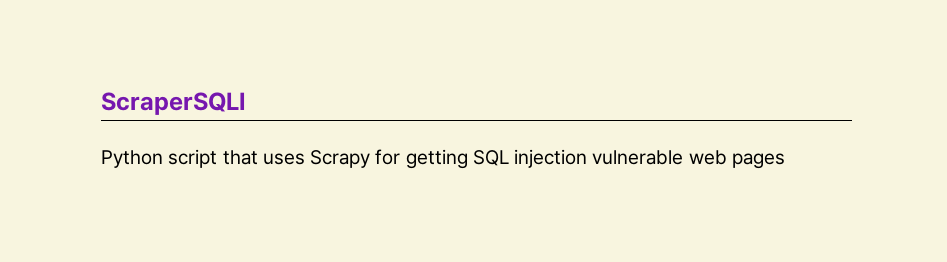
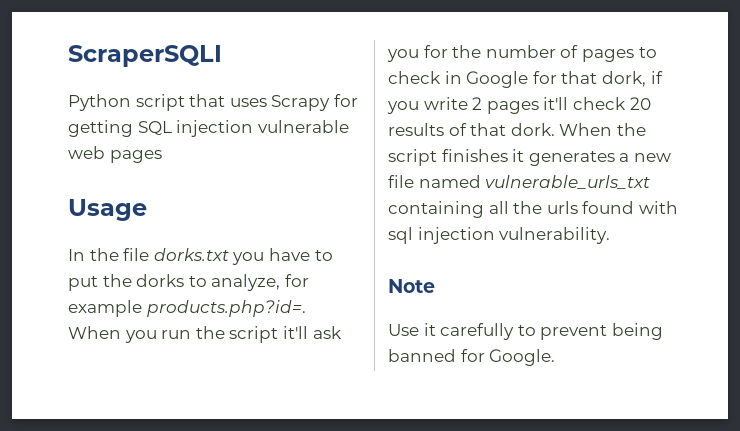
(785, 161) none -> [68,199,147,221] [68,248,333,265] [68,274,309,291] [68,300,306,317] [68,326,342,343] [387,45,657,62] [388,71,663,88] [387,97,651,114] [388,123,646,136] [388,149,671,166] [388,175,651,189] [388,201,678,218] [388,227,611,244] [388,279,435,293] [388,323,663,340] [388,349,556,366] // Usage // In the file dorks.txt you have to put the dorks to analyze, for example products.php?id=. When you run the script it'll ask you for the number of pages to check in Google for that dork, if you write 2 pages it'll check 20 results of that dork. When the script finishes it generates a new file named vulnerable_urls_txt containing all the urls found with sql injection vulnerability. // Note // Use it carefully to prevent being banned for Google.

